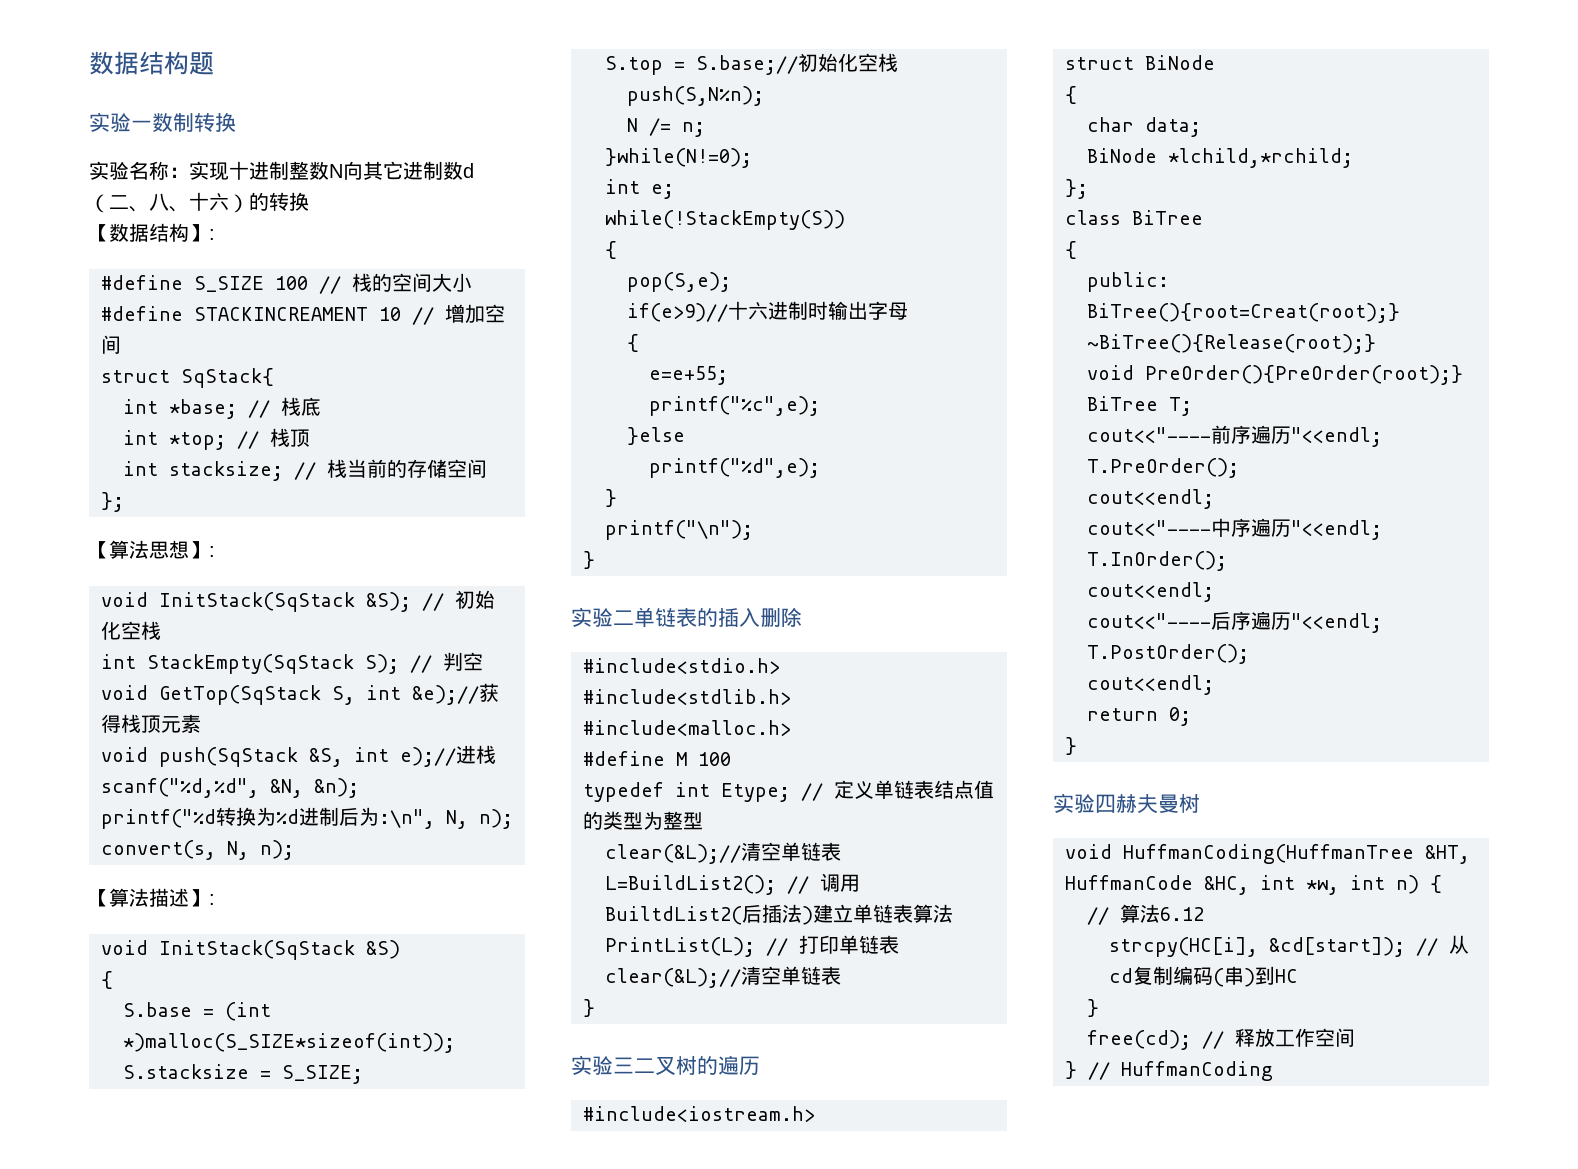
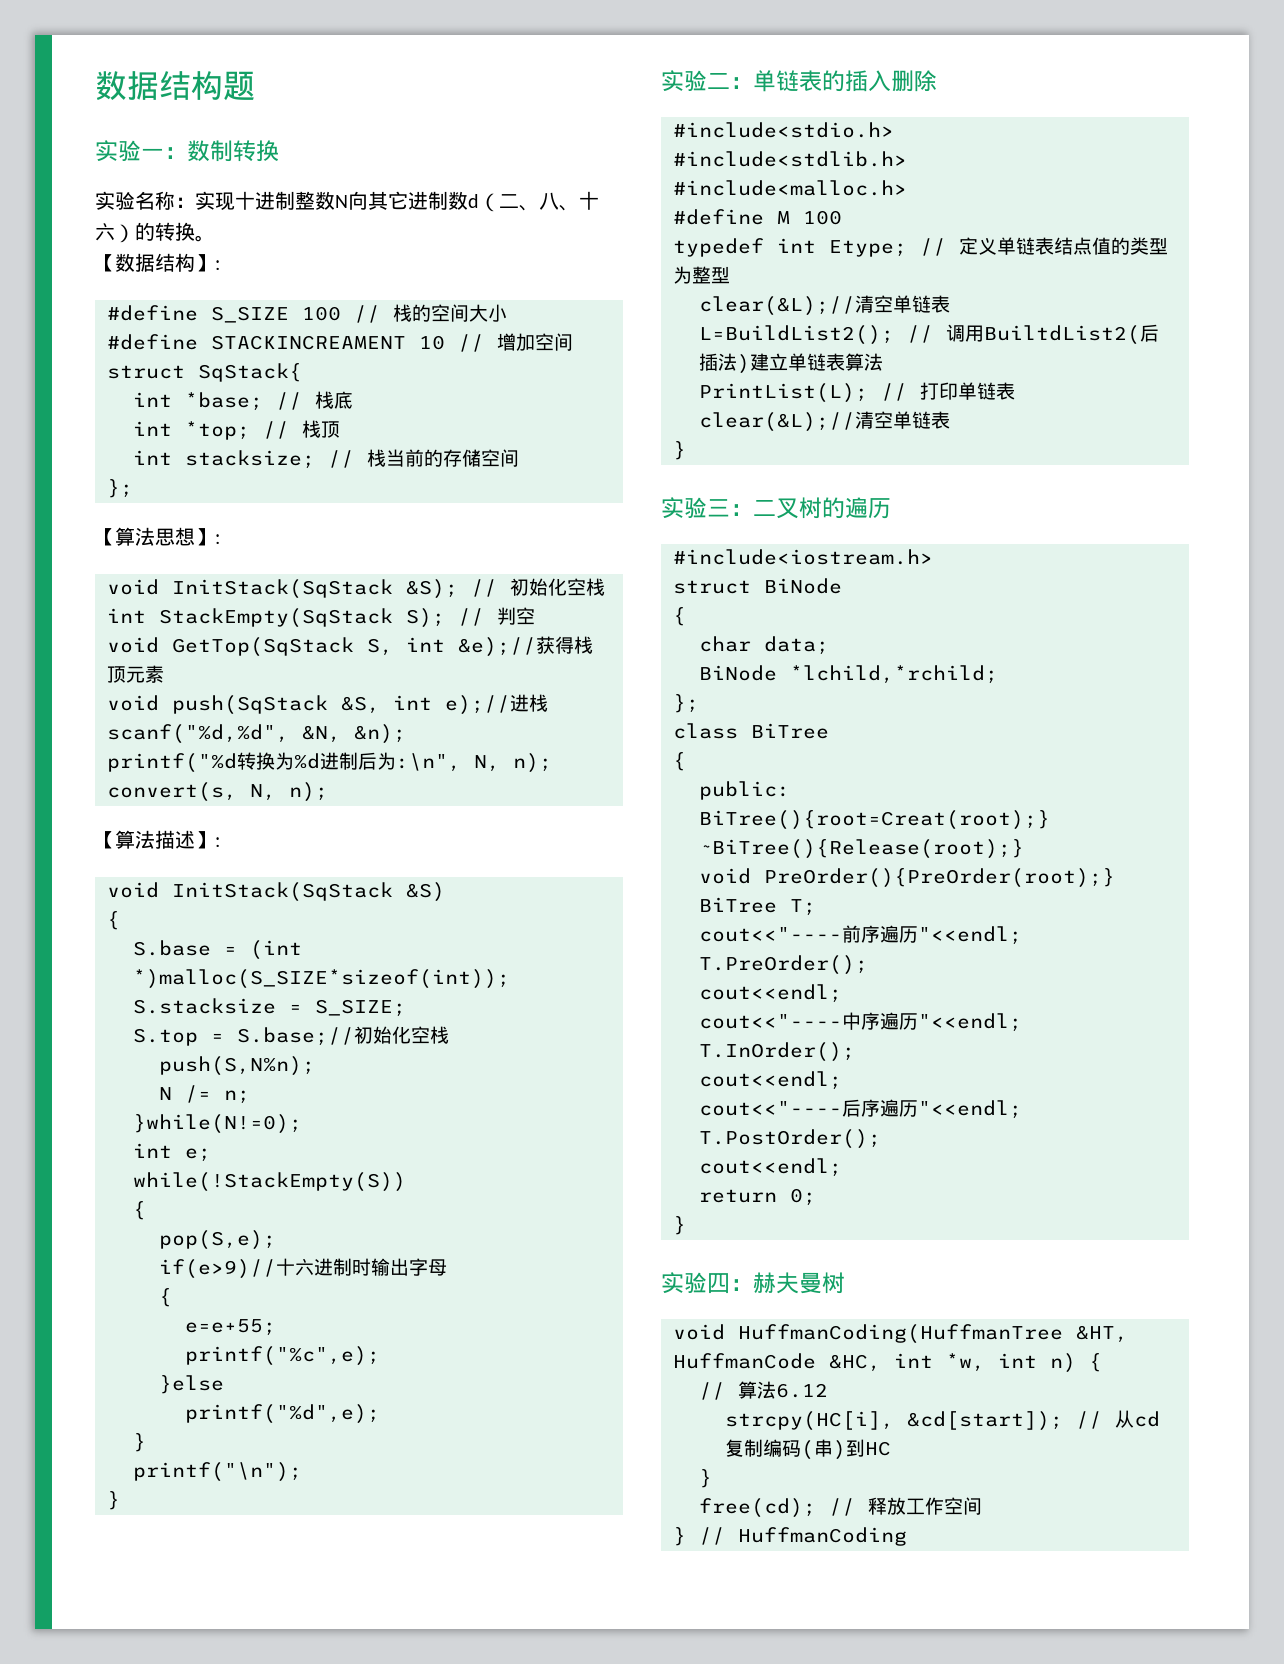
(152, 125) none -> [164,147,187,159] ：
(309, 201) none -> [195,235,215,242] 。
(634, 617) none -> [730,77,753,89] ：
(634, 1065) none -> [730,504,753,516] ：
(1116, 803) none -> [730,1279,753,1291] ：

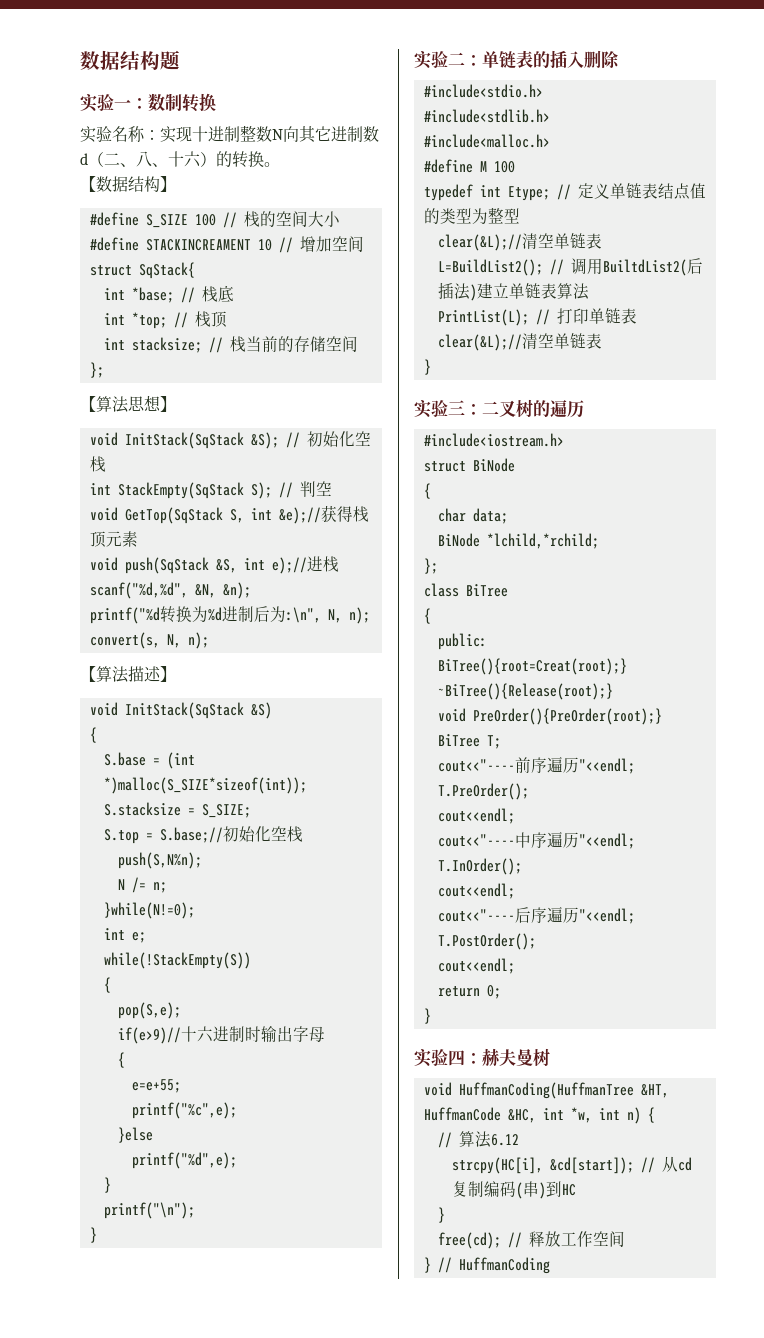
[215,260,220,270] : -> (176, 184) none
[215,534,220,544] : -> (176, 404) none
[215,837,220,847] : -> (176, 674) none

